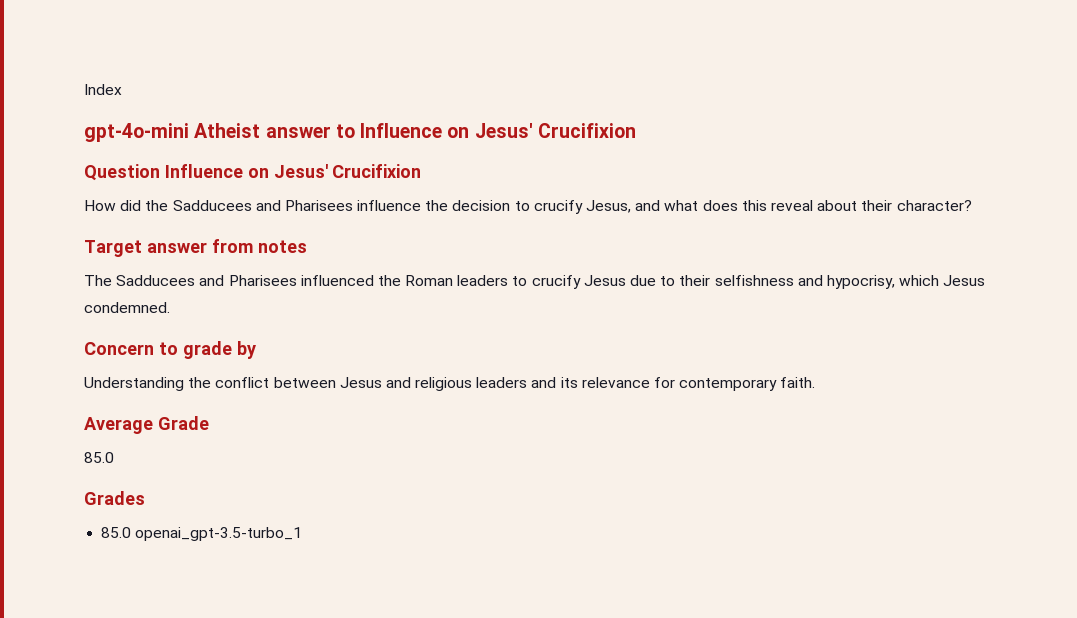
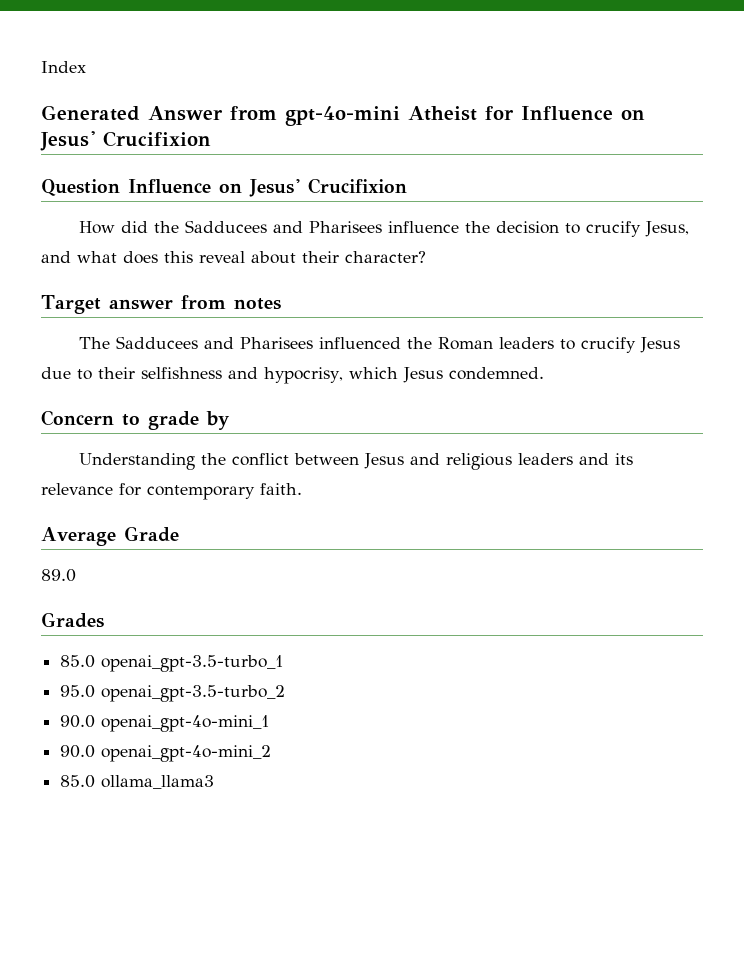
[84,123,355,142] gpt-4o-mini Atheist answer to -> [41,105,514,126] Generated Answer from gpt-4o-mini Atheist for
[84,452,114,463] 85.0 -> [41,569,76,582] 89.0
(303, 534) none -> [60,685,286,702] [60,715,270,732] [60,745,272,762] [60,775,215,789] // 95.0 openai_gpt-3.5-turbo_2 // 90.0 openai_gpt-4o-mini_1 // 90.0 openai_gpt-4o-mini_2 // 85.0 ollama_llama3

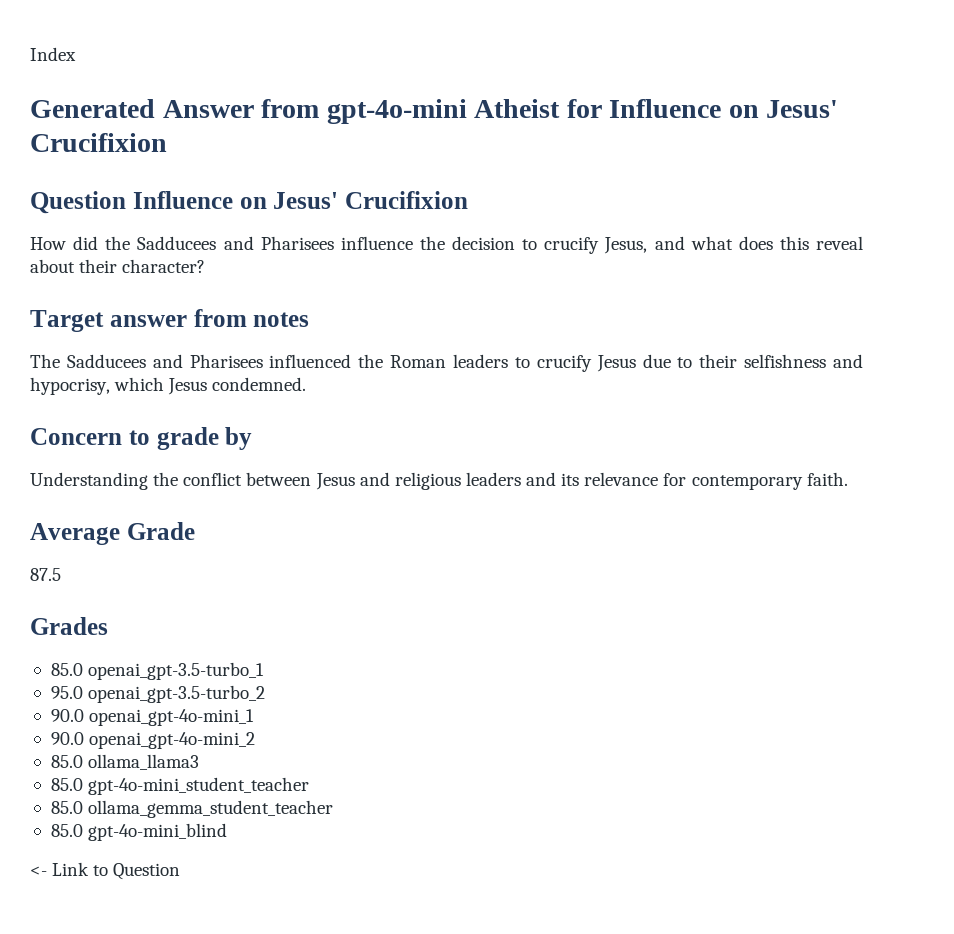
[41,569,76,582] 89.0 -> [30,568,61,581] 87.5
(215, 782) none -> [50,777,310,795] [50,800,334,818] [50,823,228,841] [30,862,181,880] // 85.0 gpt-4o-mini_student_teacher // 85.0 ollama_gemma_student_teacher // 85.0 gpt-4o-mini_blind // <- Link to Question

